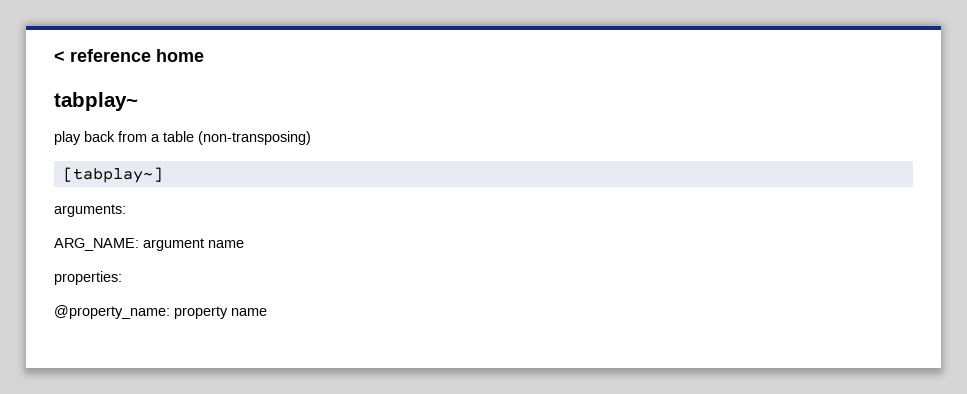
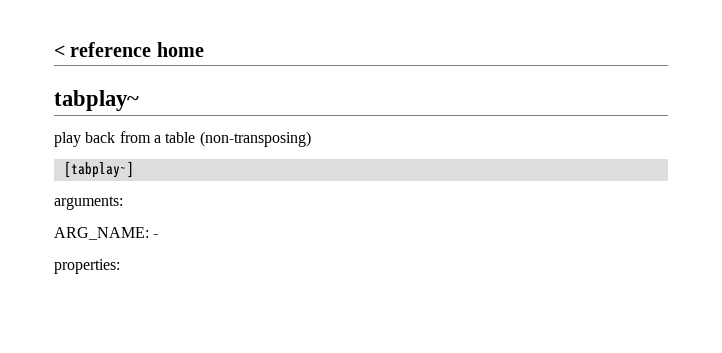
[143,238,244,251] argument name -> [153,234,159,238] -
[54,305,267,319] // @property_name: property name -> (120, 266) none

